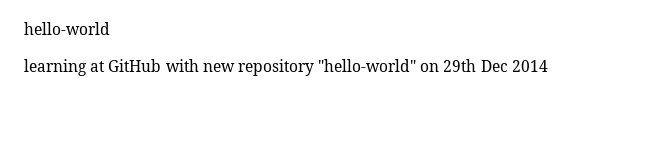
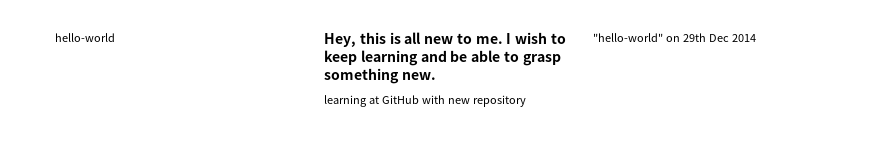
(110, 28) none -> [324,32,567,47] [324,50,561,66] [324,68,436,84] // Hey, this is all new to me. I wish to keep learning and be able to grasp something new.

